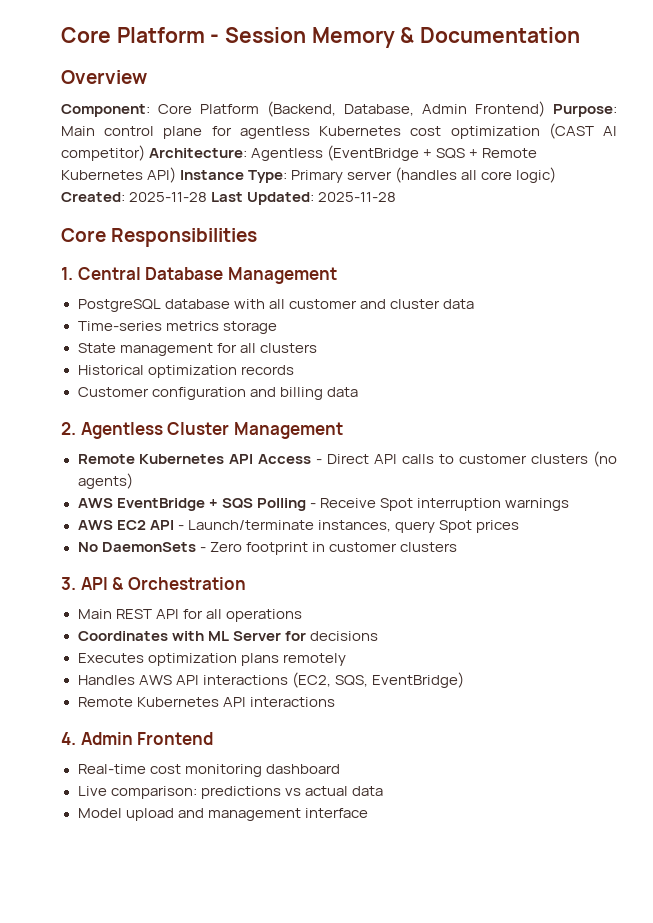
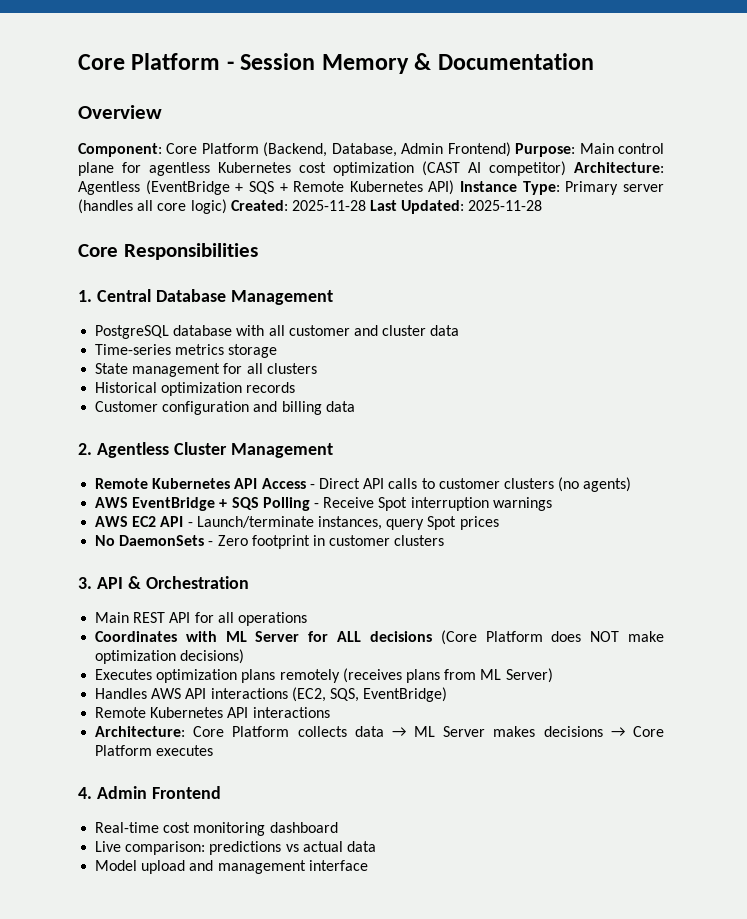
[309,631,378,641] decisions -> [337,630,664,645] [95,649,245,664] ALL decisions (Core Platform does NOT make optimization decisions)
(346, 659) none -> [342,668,553,683] (receives plans from ML Server)
(335, 702) none -> [95,726,664,737] [95,745,214,756] // Architecture: Core Platform collects data → ML Server makes decisions → Core Platform executes

